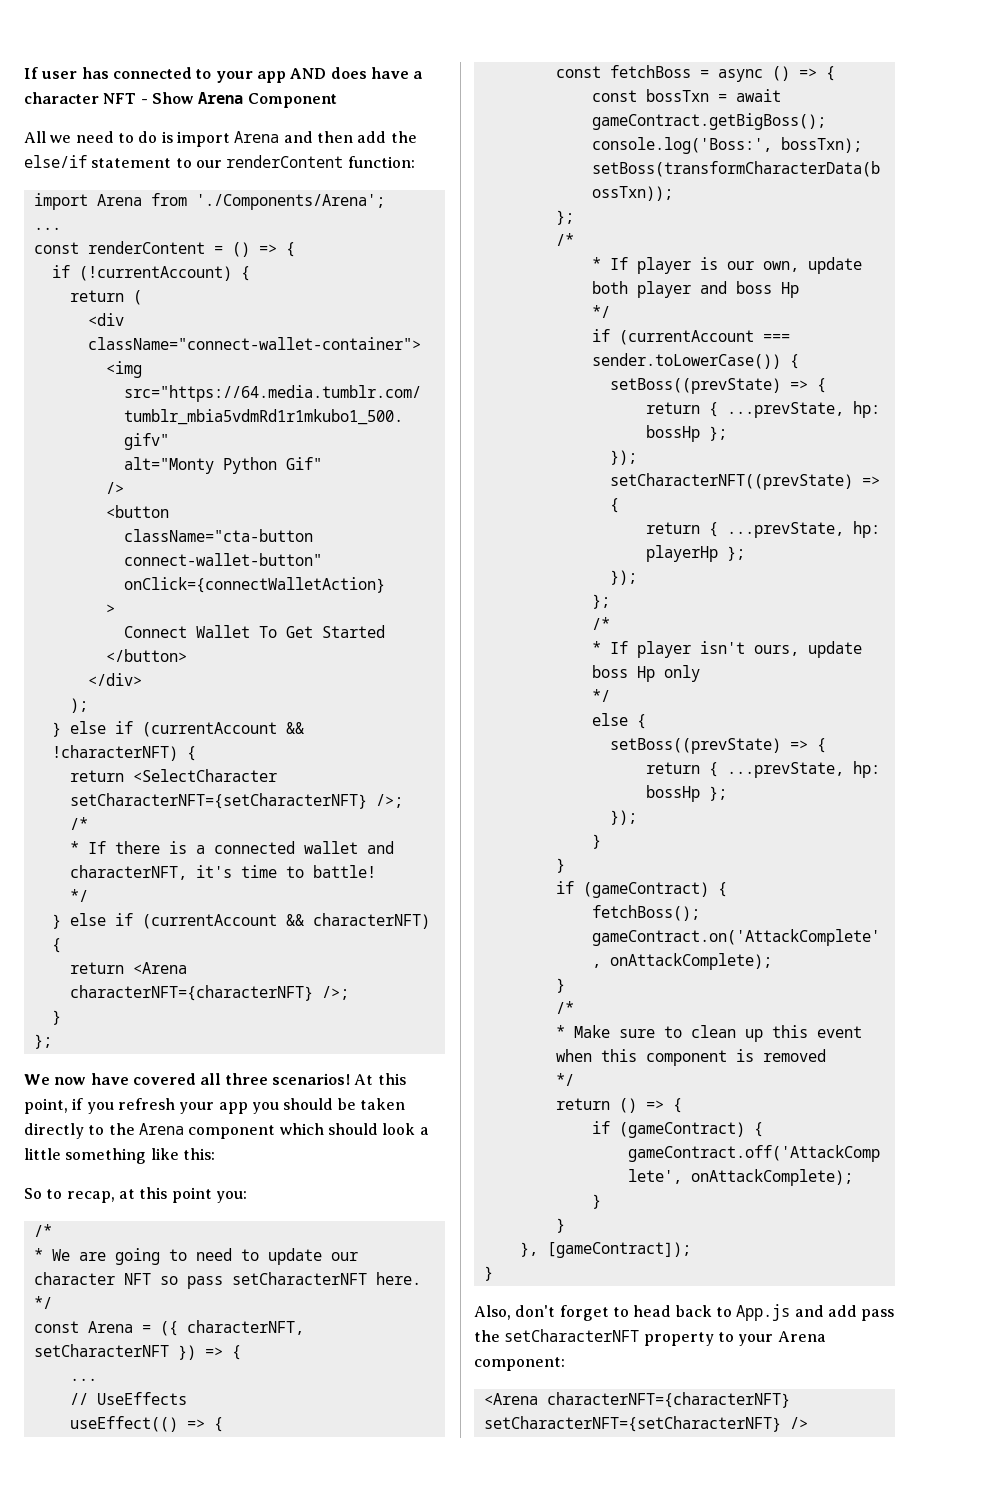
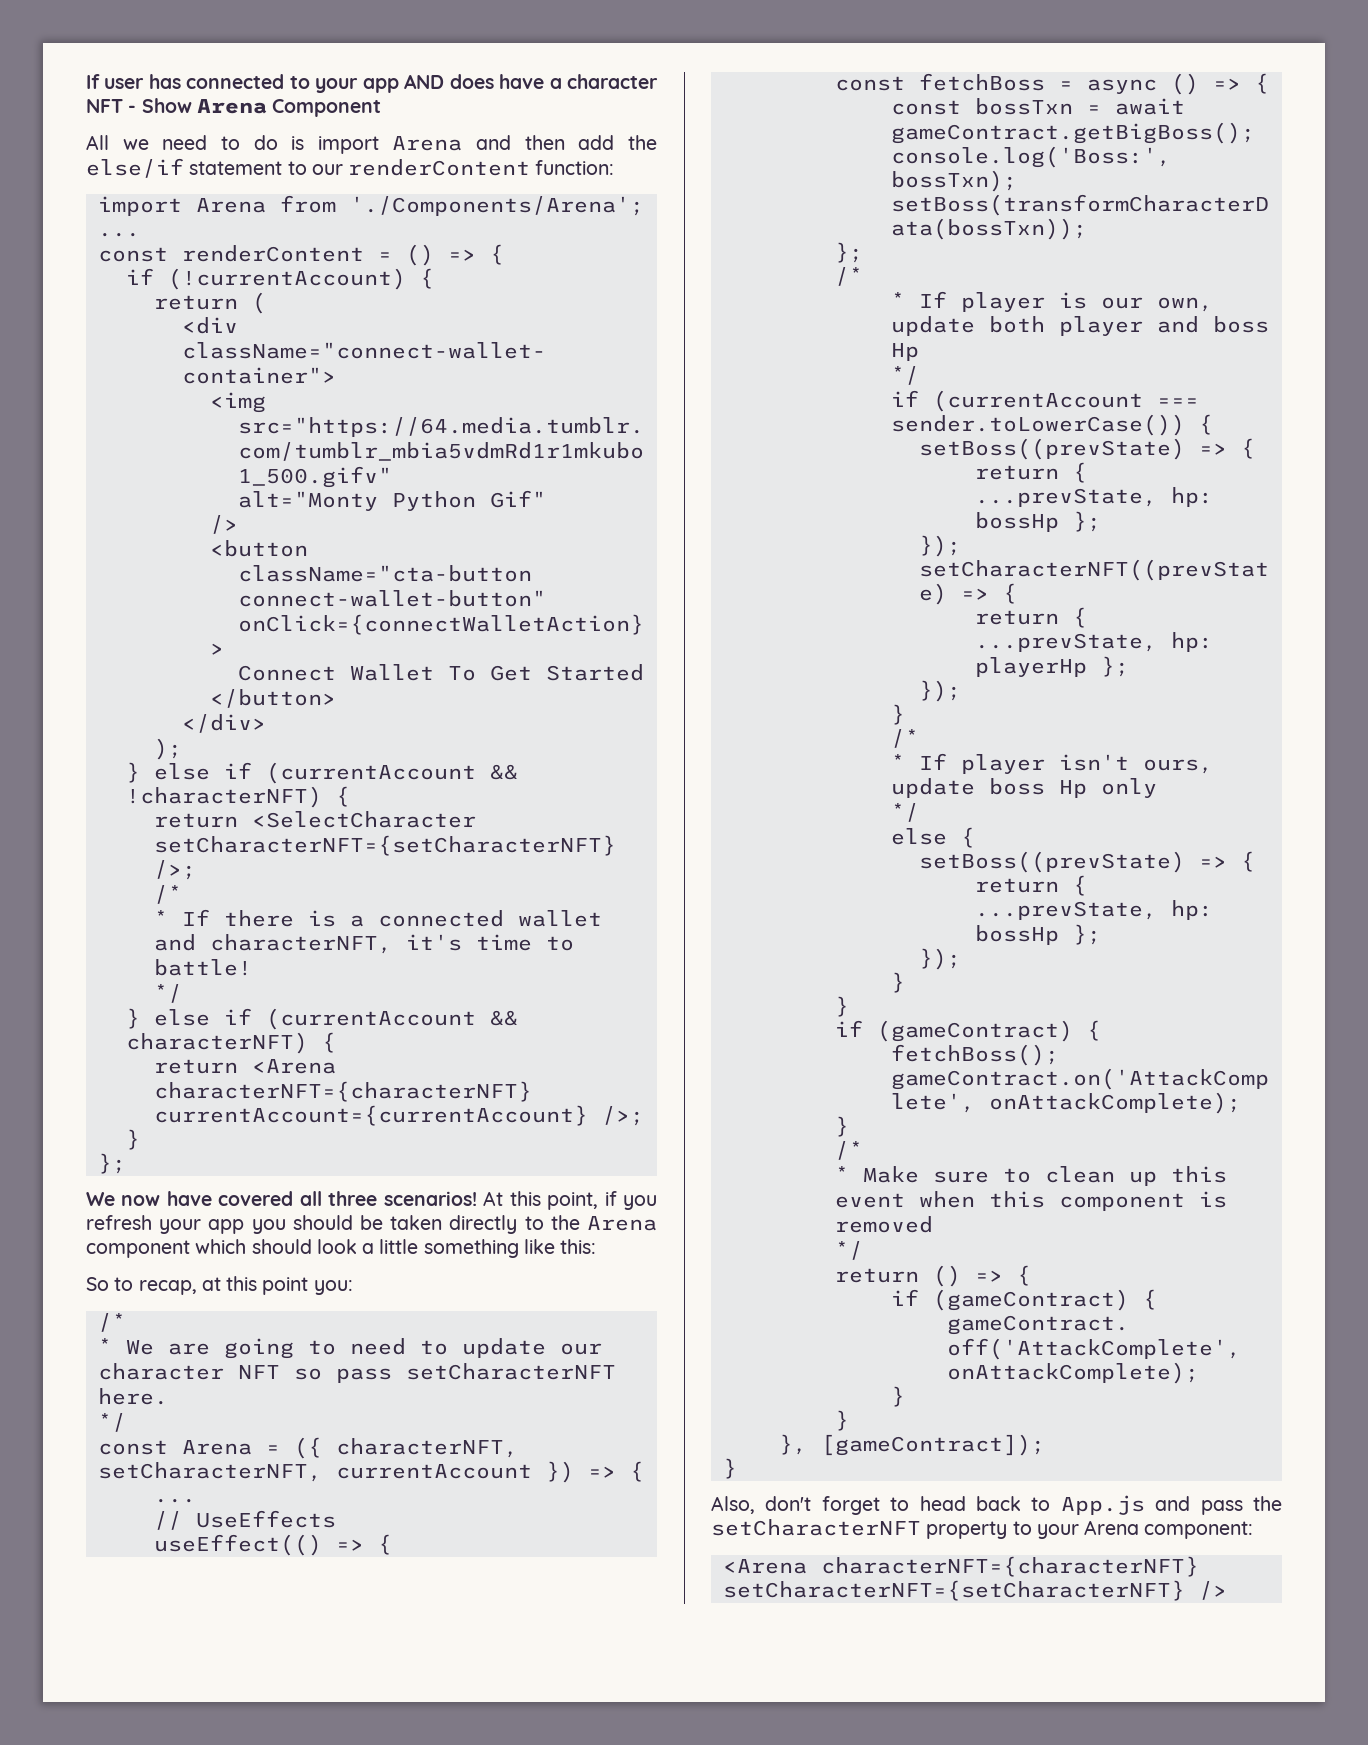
(313, 993) none -> [153,1105,588,1126] currentAccount={currentAccount}
[33,1344,169,1357] setCharacterNFT -> [97,1462,532,1482] setCharacterNFT, currentAccount
[591,594,610,609] }; -> [890,704,905,725] }
[827,1305,857,1317] add -> (1191, 1503) none

